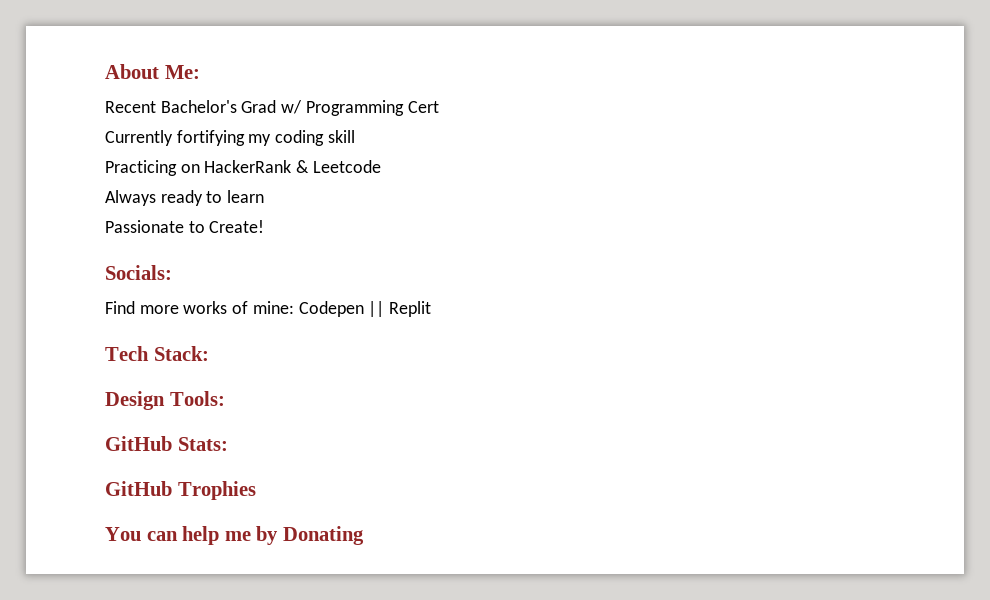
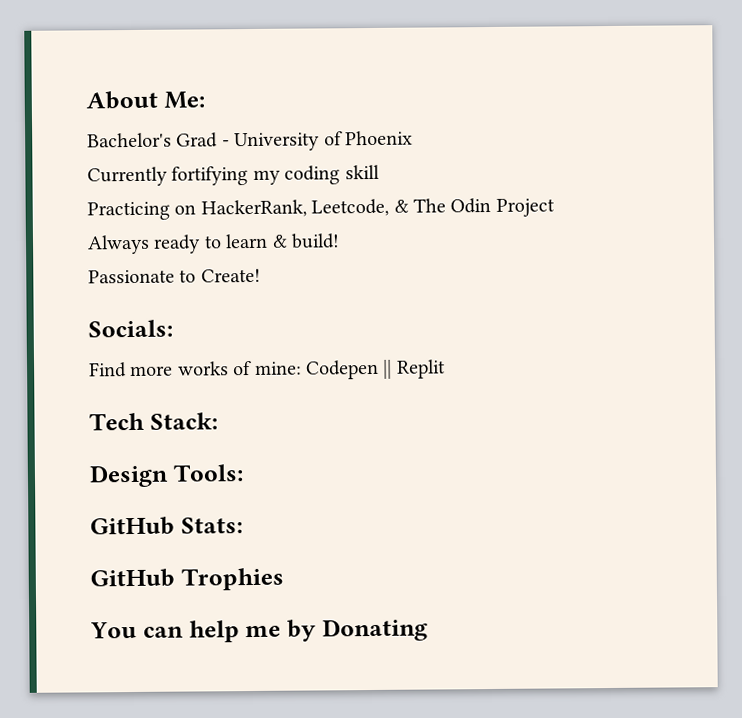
[105,101,156,113] Recent -> (205, 100) none
[281,100,439,116] w/ Programming Cert -> [221,130,413,152] - University of Phoenix
[204,160,381,173] HackerRank & Leetcode -> [200,197,555,218] HackerRank, Leetcode, & The Odin Project
(265, 196) none -> [271,233,340,249] & build!

